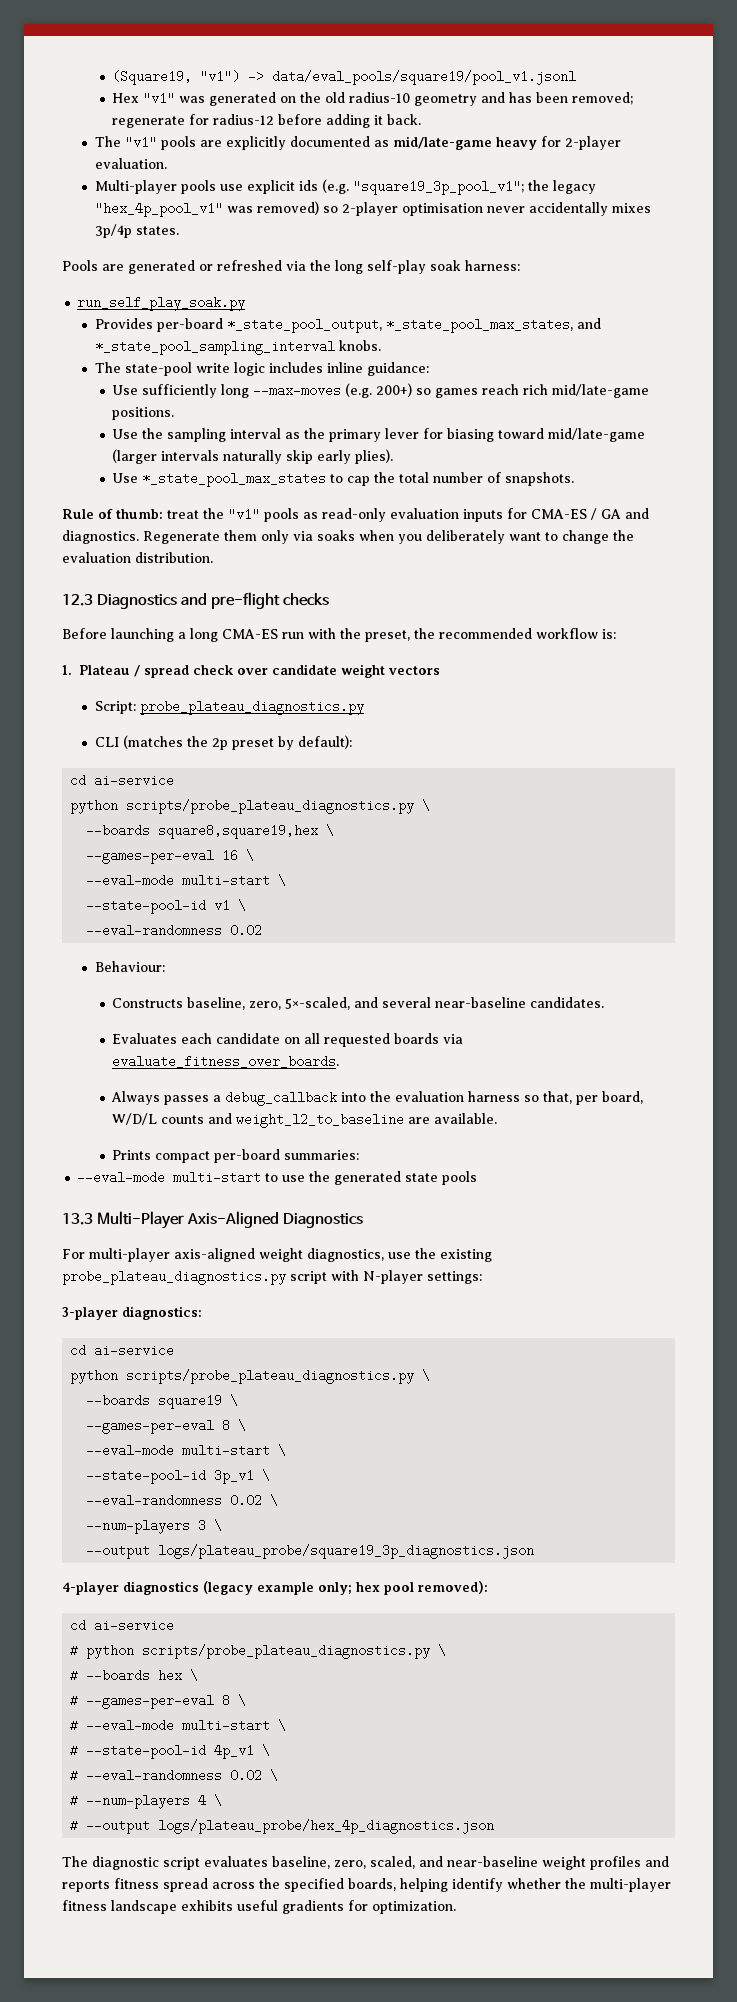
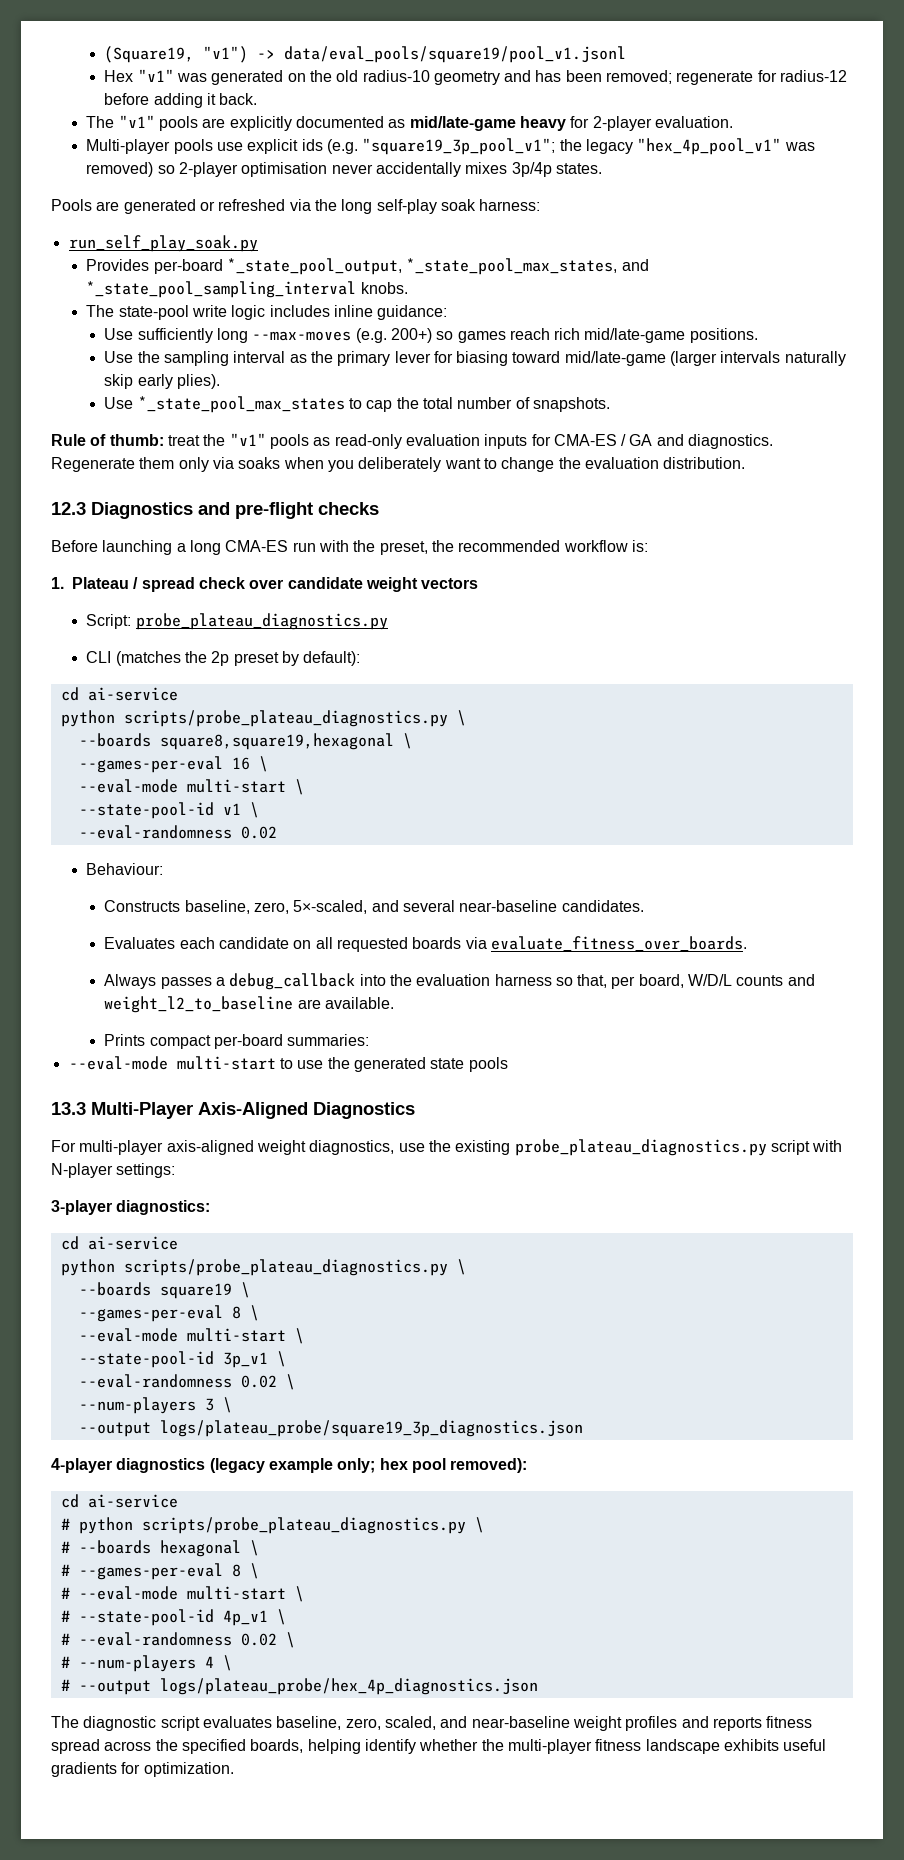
[158,824,319,839] square8,square19,hex -> [159,733,394,750] square8,square19,hexagonal
[158,1669,183,1682] hex -> [159,1540,241,1557] hexagonal

